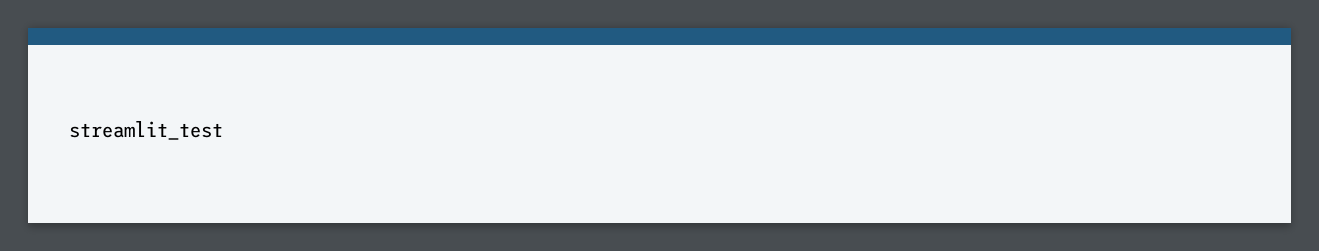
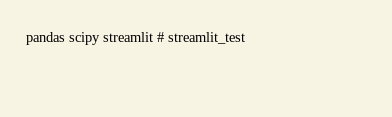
(69, 130) none -> [26,32,164,45] pandas scipy streamlit #

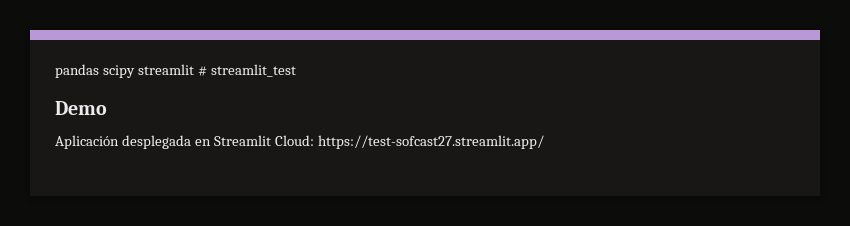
(245, 38) none -> [55,101,107,115] [55,135,544,149] // Demo // Aplicación desplegada en Streamlit Cloud: https://test-sofcast27.streamlit.app/

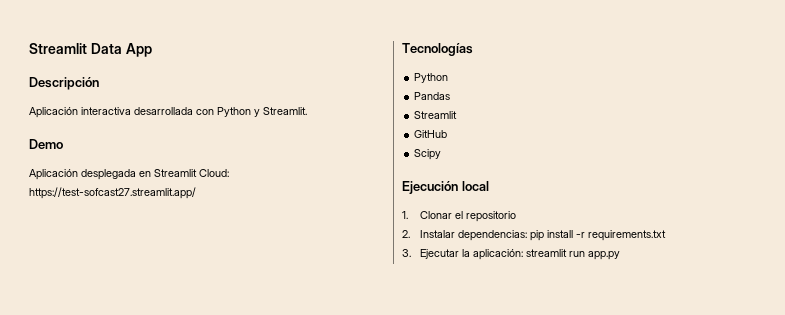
[55,64,296,78] pandas scipy streamlit # streamlit_test -> [29,43,152,57] [29,77,99,90] [29,107,307,118] Streamlit Data App // Descripción // Aplicación interactiva desarrollada con Python y Streamlit.
(544, 142) none -> [402,43,473,56] [414,73,449,83] [414,92,451,100] [414,111,458,119] [414,130,448,138] [414,149,442,160] [402,181,489,194] [402,211,517,222] [402,230,667,241] [402,249,621,260] // Tecnologías // Python // Pandas // Streamlit // GitHub // Scipy // Ejecución local // 1. Clonar el repositorio // 2. Instalar dependencias: pip install -r requirements.txt // 3. Ejecutar la aplicación: streamlit run app.py

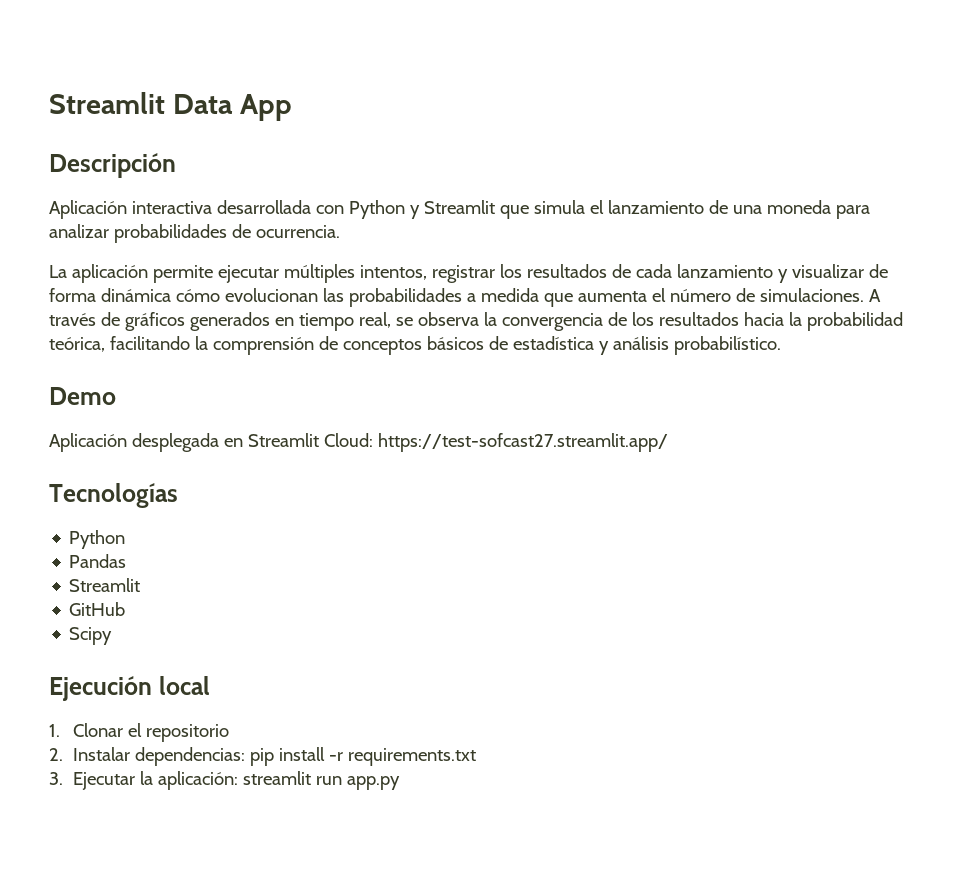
[263,107,307,115] Streamlit. -> [423,200,870,219] [49,224,340,243] [49,264,888,283] [49,288,881,307] [49,312,903,331] [49,336,781,355] Streamlit que simula el lanzamiento de una moneda para analizar probabilidades de ocurrencia. // La aplicación permite ejecutar múltiples intentos, registrar los resultados de cada lanzamiento y visualizar de forma dinámica cómo evolucionan las probabilidades a medida que aumenta el número de simulaciones. A través de gráficos generados en tiempo real, se observa la convergencia de los resultados hacia la probabilidad teórica, facilitando la comprensión de conceptos básicos de estadística y análisis probabilístico.

